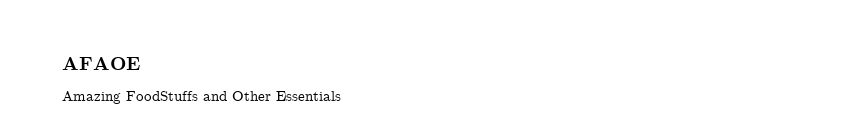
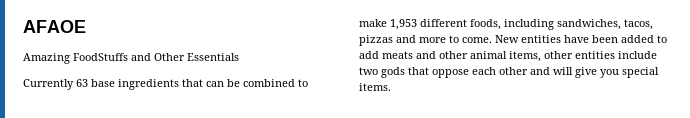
(341, 96) none -> [23,79,308,90] [359,19,653,30] [359,35,667,46] [359,51,657,62] [359,67,659,78] [359,83,391,91] // Currently 63 base ingredients that can be combined to make 1,953 different foods, including sandwiches, tacos, pizzas and more to come. New entities have been added to add meats and other animal items, other entities include two gods that oppose each other and will give you special items.

